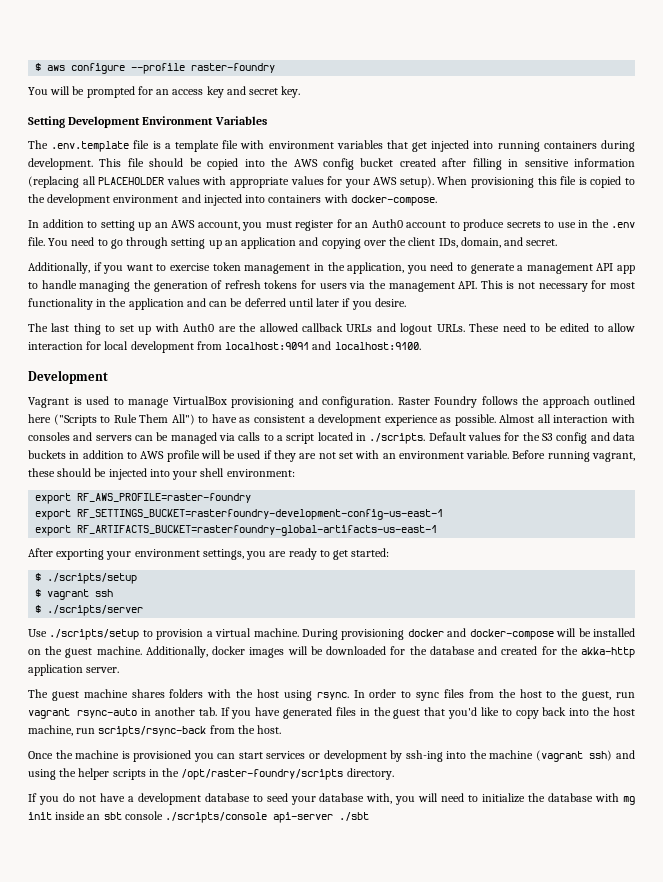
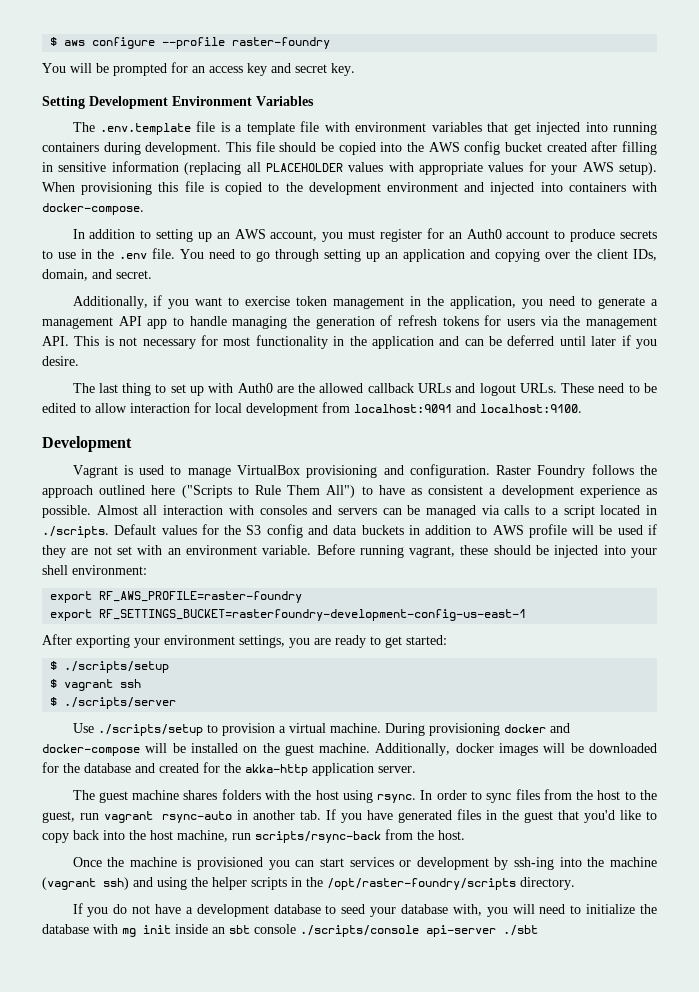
[35,525,438,536] // export RF_ARTIFACTS_BUCKET=rasterfoundry-global-artifacts-us-east-1 -> (527, 615) none

